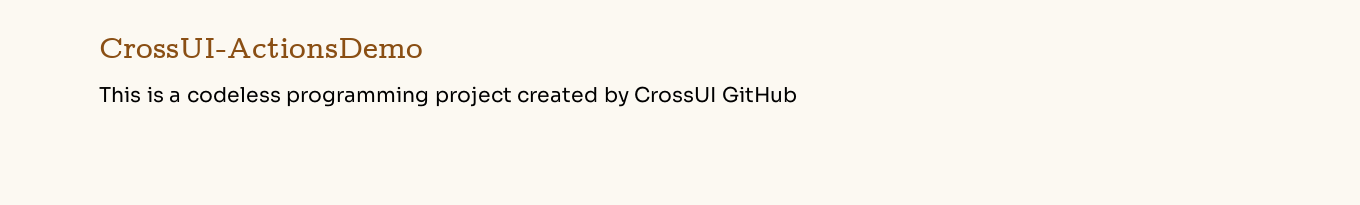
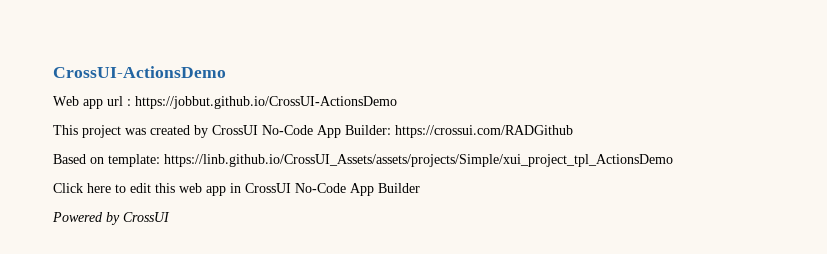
[99,86,797,107] This is a codeless programming project created by CrossUI GitHub -> [53,96,397,109] [53,125,573,138] [53,154,673,167] [53,183,420,196] [52,212,170,225] Web app url : https://jobbut.github.io/CrossUI-ActionsDemo // This project was created by CrossUI No-Code App Builder: https://crossui.com/RADGithub // Based on template: https://linb.github.io/CrossUI_Assets/assets/projects/Simple/xui_project_tpl_ActionsDemo // Click here to edit this web app in CrossUI No-Code App Builder // Powered by CrossUI

